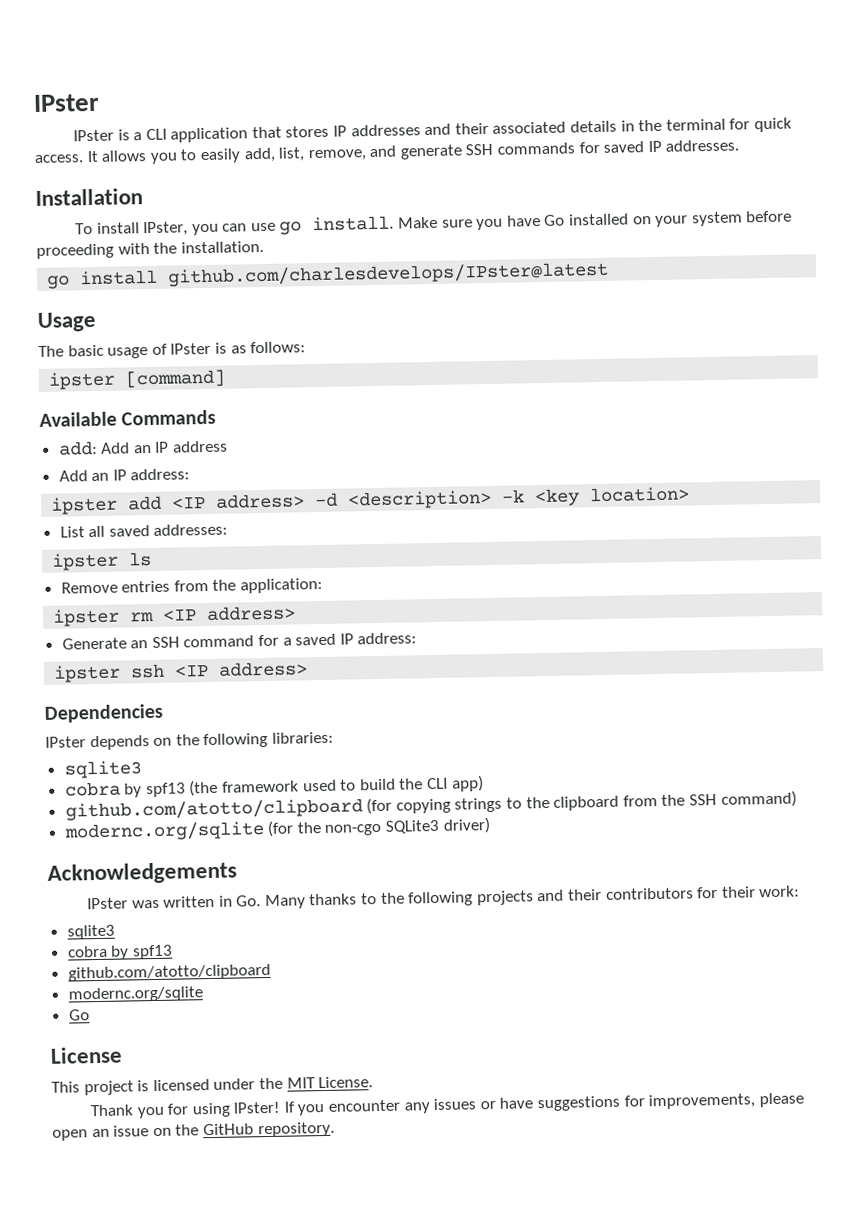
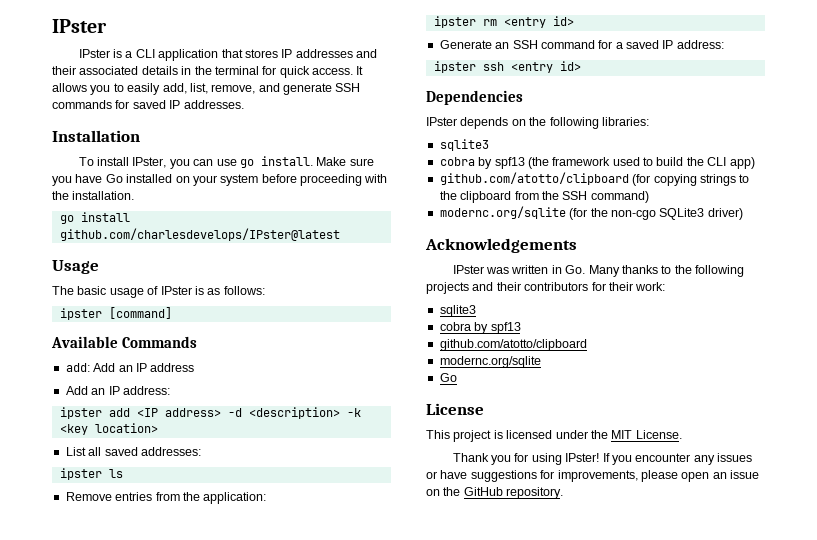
[162,605,297,622] <IP address> -> [503,16,574,28] <entry id>
[174,661,309,677] <IP address> -> [510,61,581,73] <entry id>

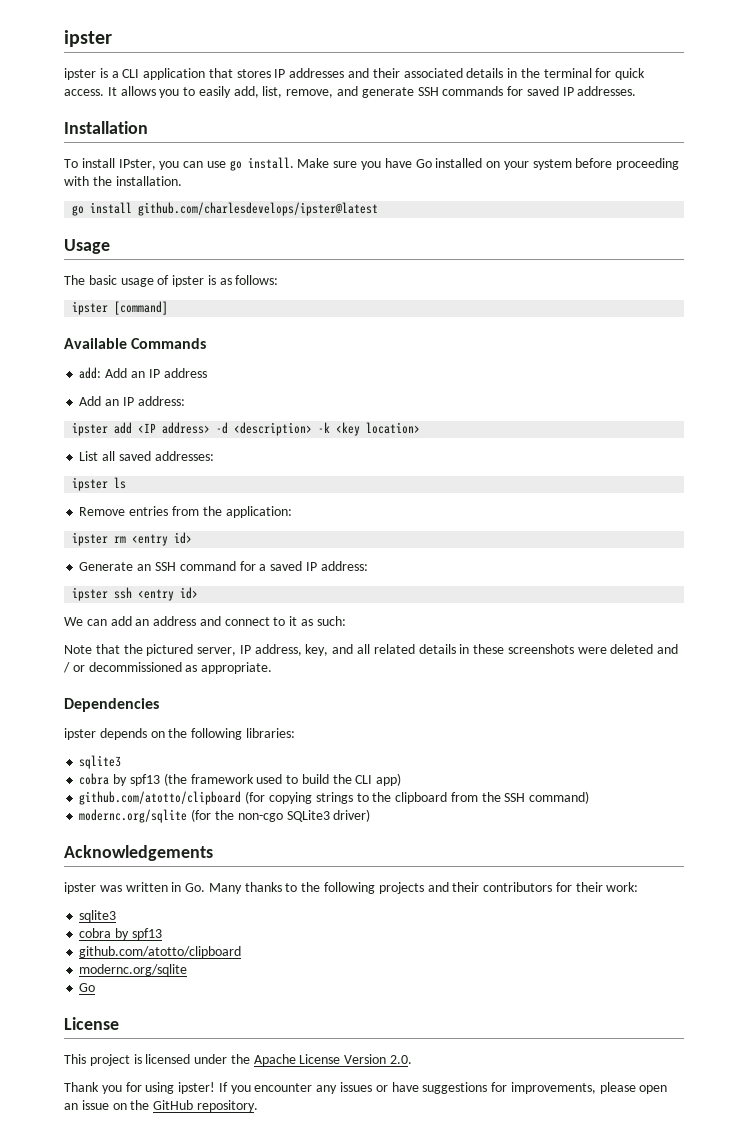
[52,19,107,33] [78,49,110,58] IPster // IPster -> [64,30,112,47] [64,68,96,80] ipster // ipster
[59,228,340,241] github.com/charlesdevelops/IPster@latest -> [138,202,379,216] github.com/charlesdevelops/ipster@latest
[160,286,192,295] IPster -> [172,275,205,287] ipster
(581, 66) none -> [64,616,346,626] [64,644,679,656] [63,662,273,674] // We can add an address and connect to it as such: // Note that the pictured server, IP address, key, and all related details in these screenshots were deleted and / or decommissioned as appropriate.
[426,117,457,126] IPster -> [64,728,96,740] ipster
[452,265,484,274] IPster -> [64,882,96,894] ipster
[611,430,682,439] MIT License. -> [253,1054,413,1066] Apache License Version 2.0.
[565,453,600,462] IPster! -> [178,1082,216,1094] ipster!

